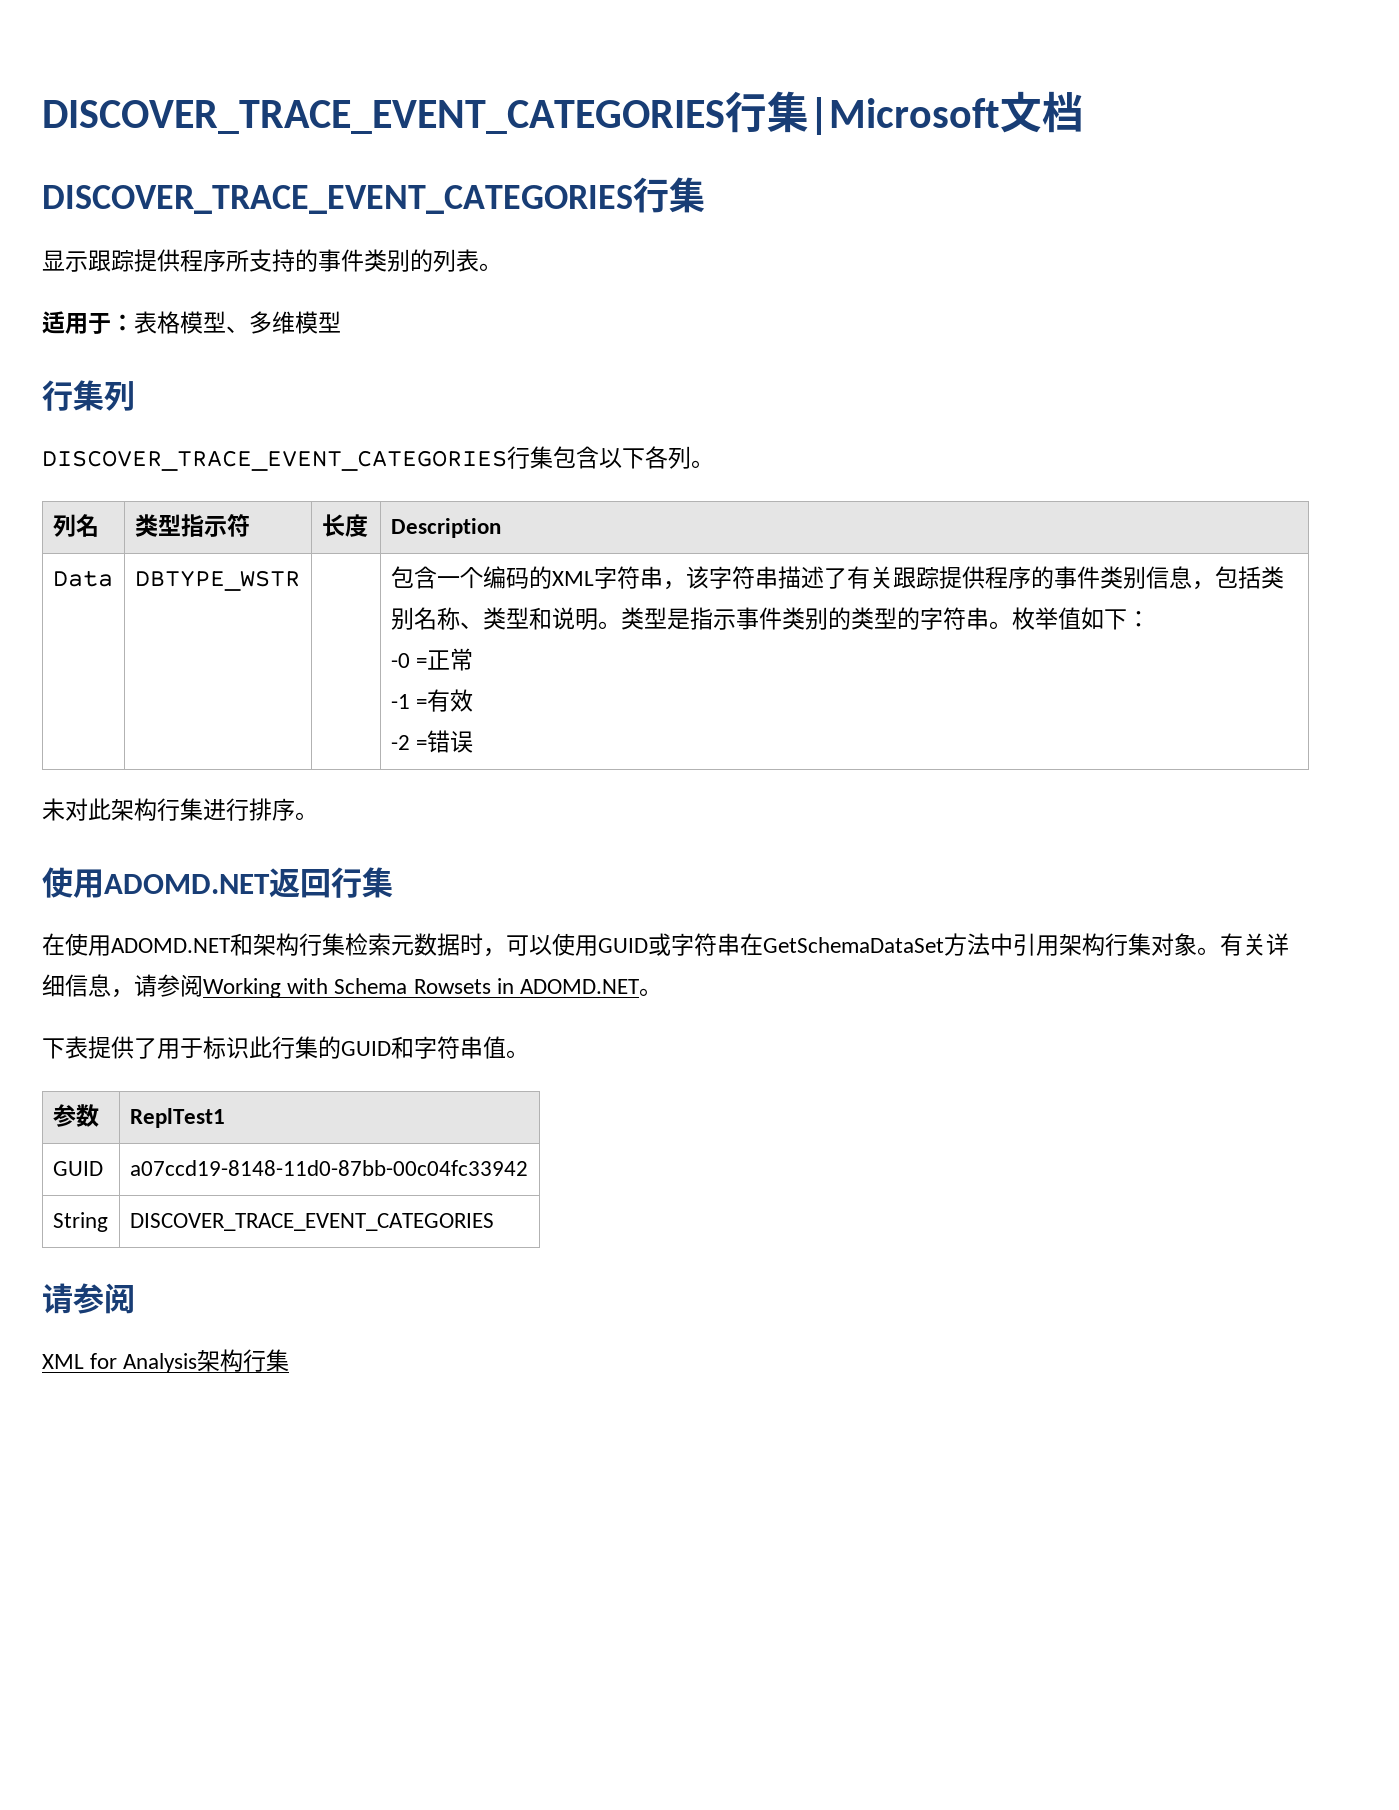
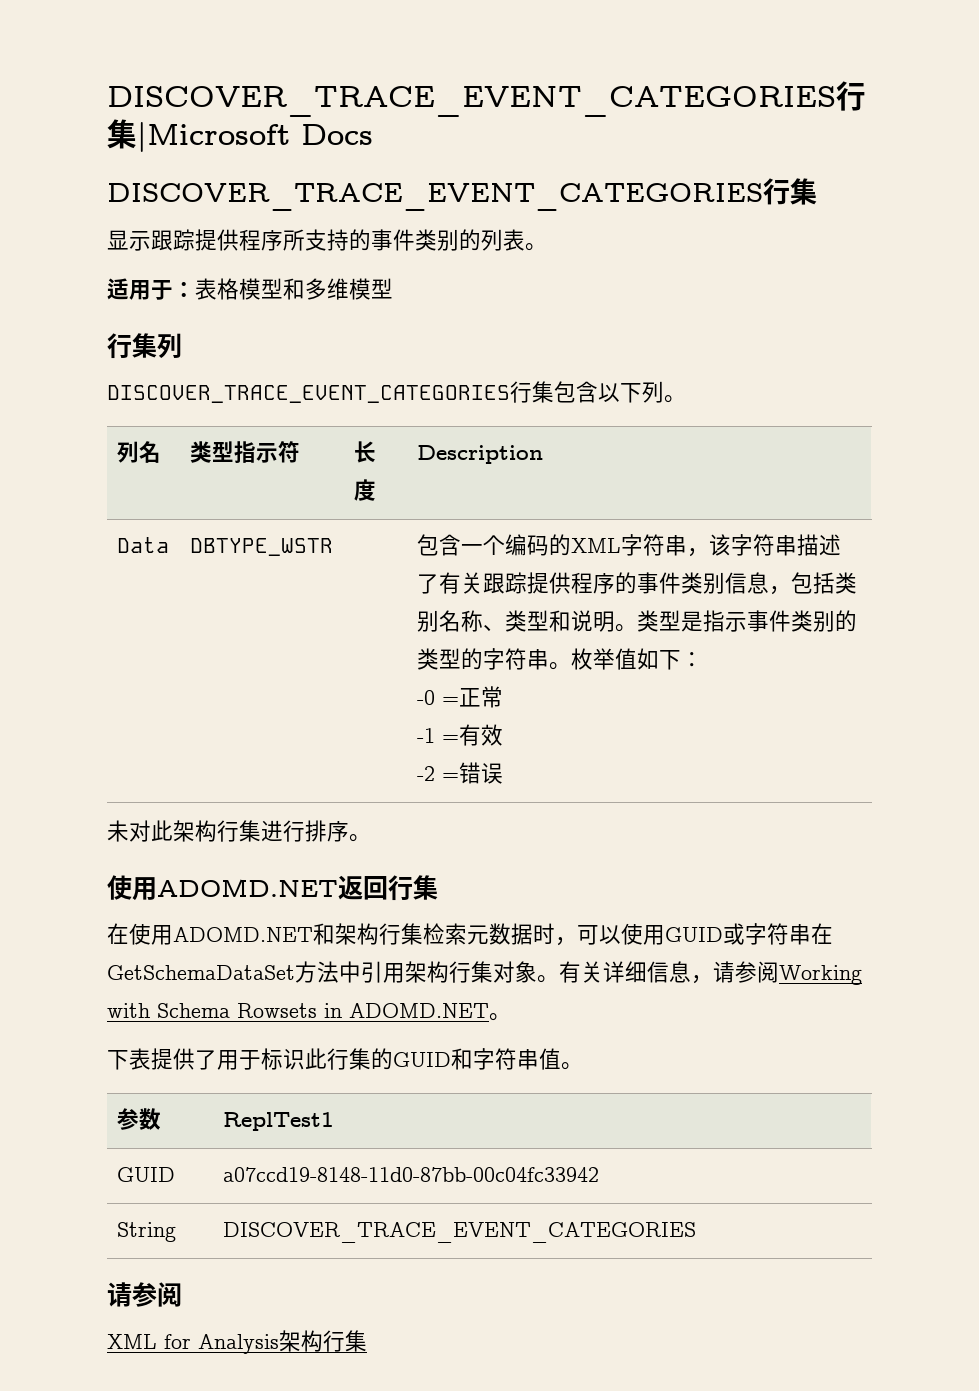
[1000,91,1084,133] 文档 -> [301,124,373,145] Docs
[226,326,249,333] 、 -> [283,278,305,300] 和
[645,446,668,469] 各 -> (642, 393) none

